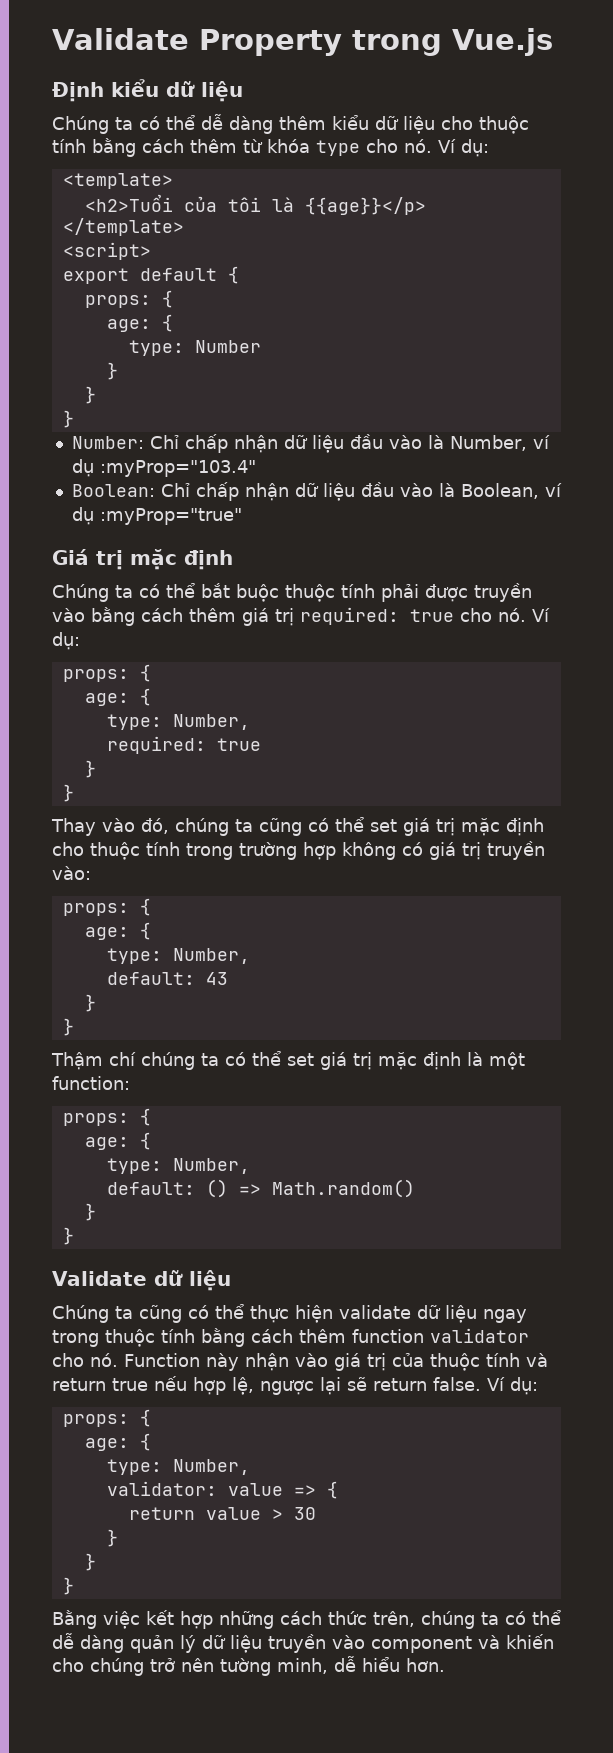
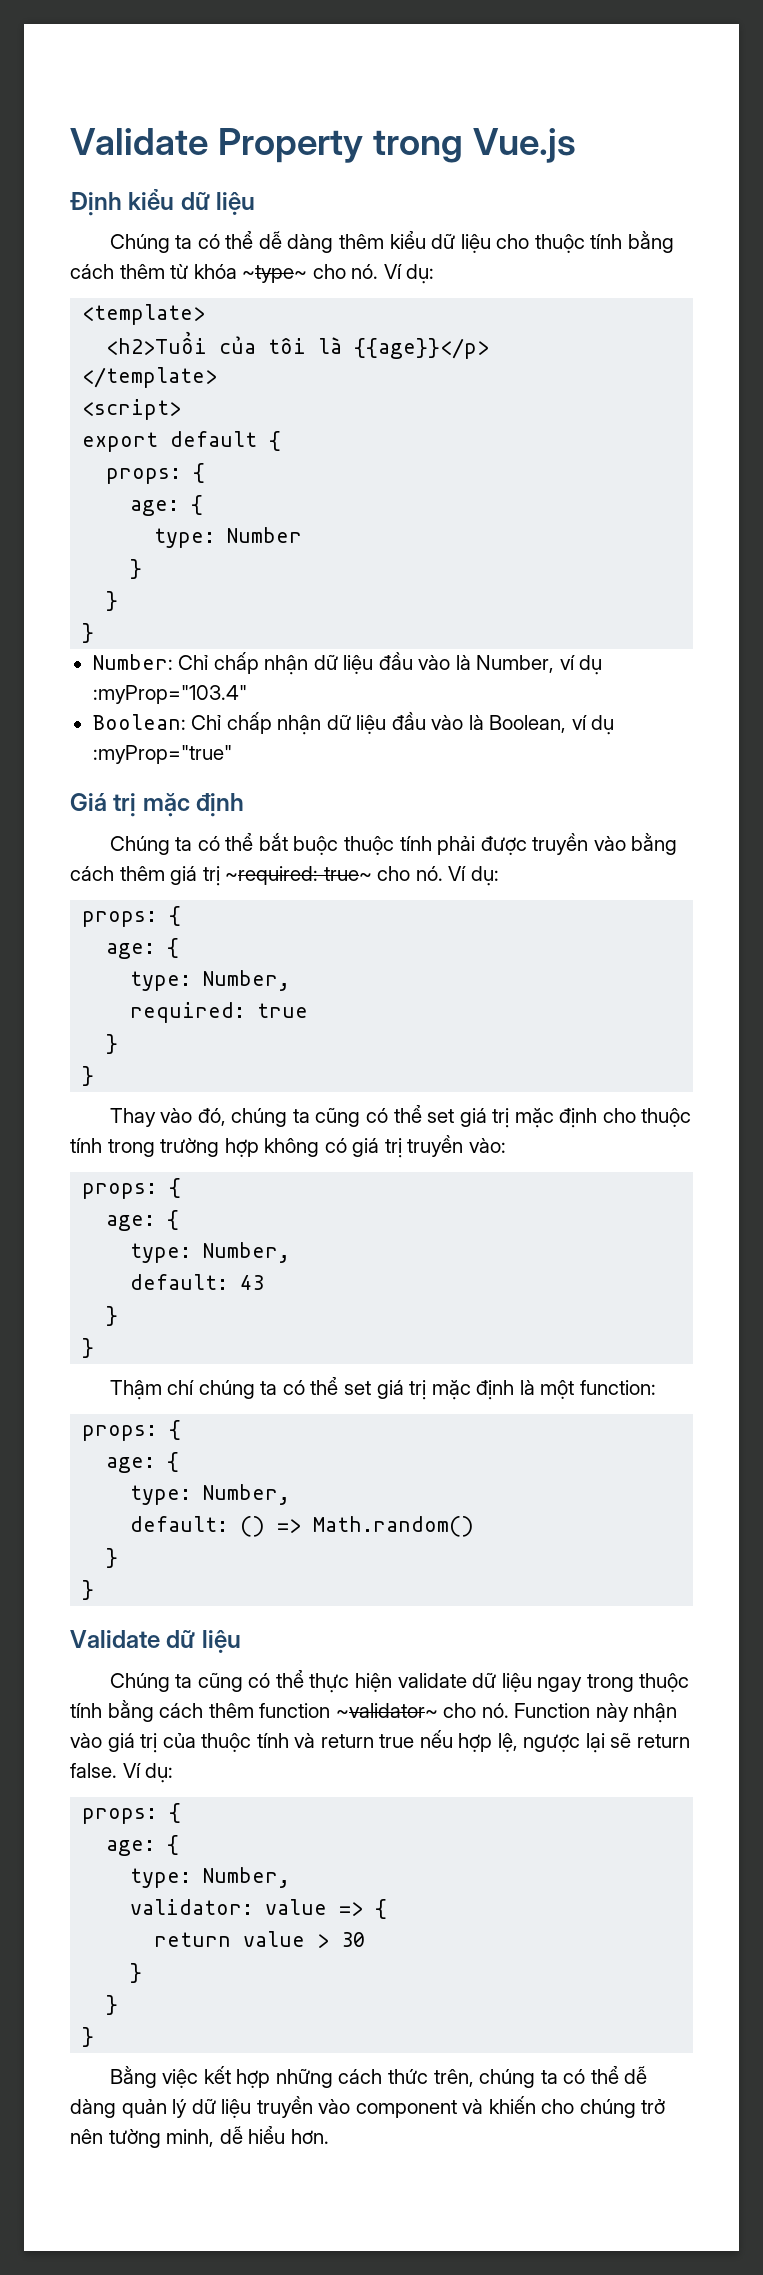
[316,140,360,156] type -> [242,265,308,283] ~type~
[300,607,454,625] required: true -> [225,866,372,885] ~required: true~
[430,1328,529,1343] validator -> [335,1703,438,1718] ~validator~

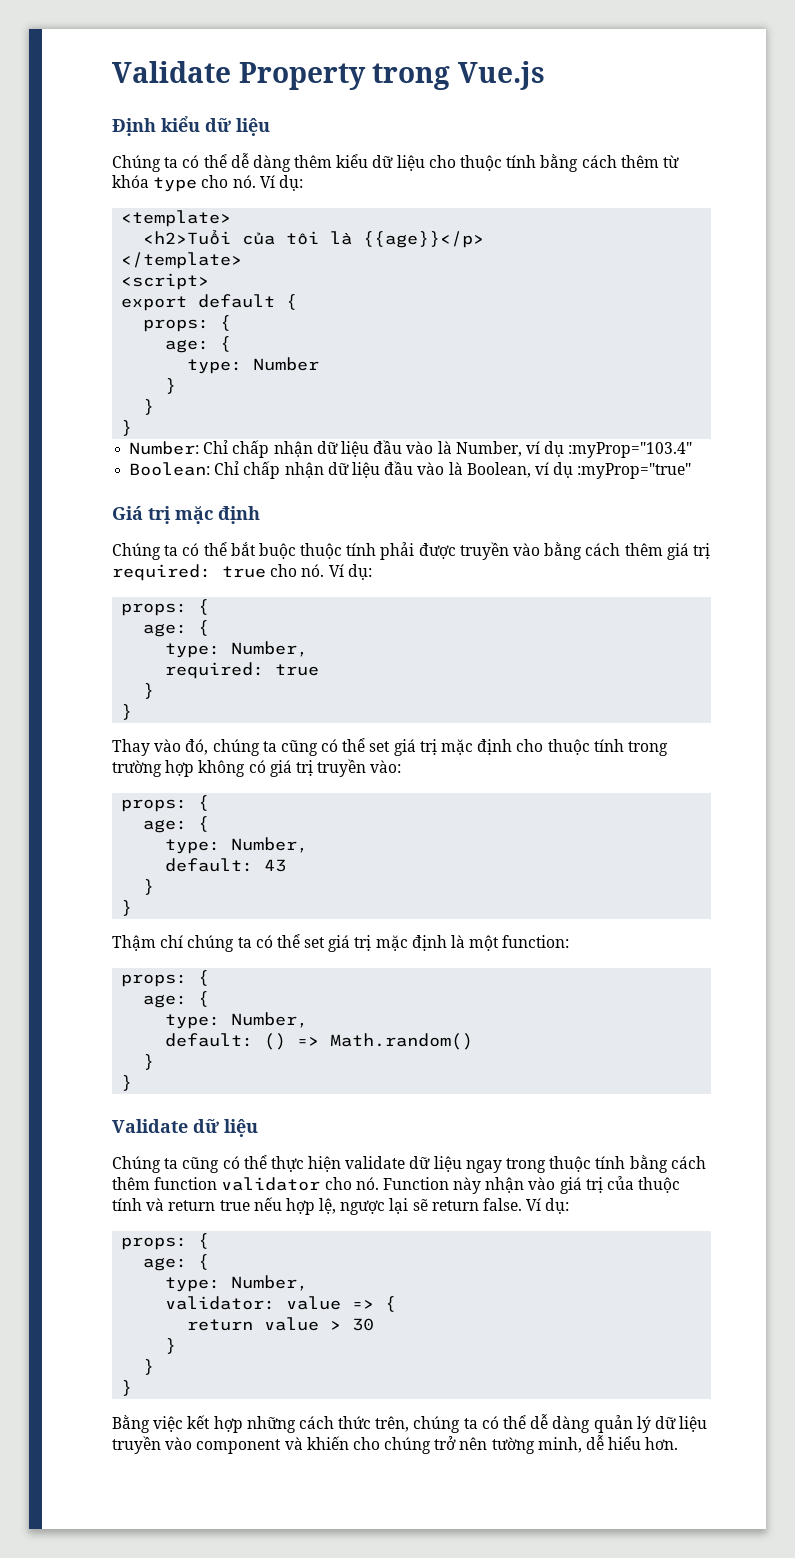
[242,265,308,283] ~type~ -> [153,177,198,192] type
[225,866,372,885] ~required: true~ -> [112,564,266,581] required: true
[335,1703,438,1718] ~validator~ -> [221,1177,321,1191] validator

